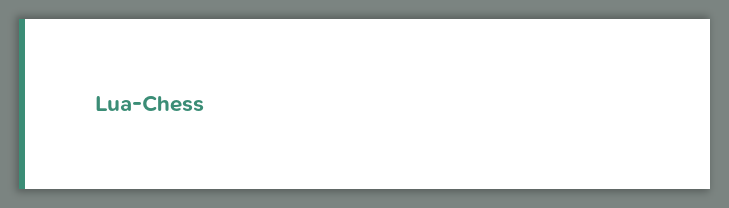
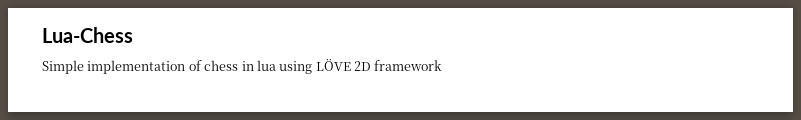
(204, 103) none -> [42,59,443,74] // Simple implementation of chess in lua using LÖVE 2D framework

